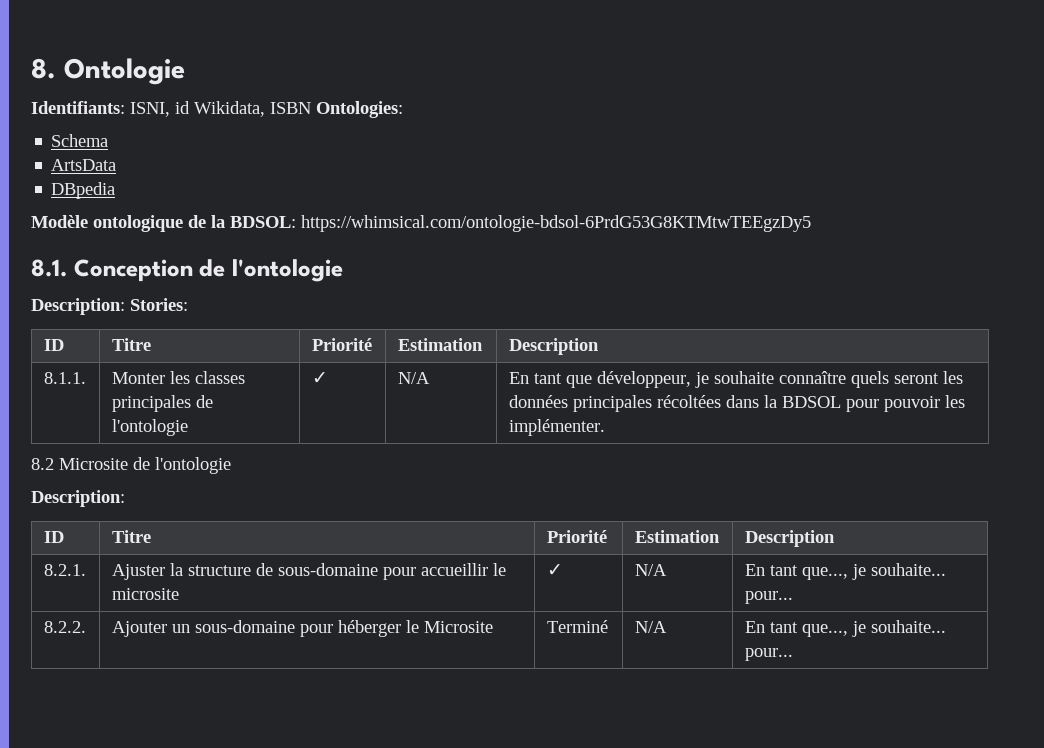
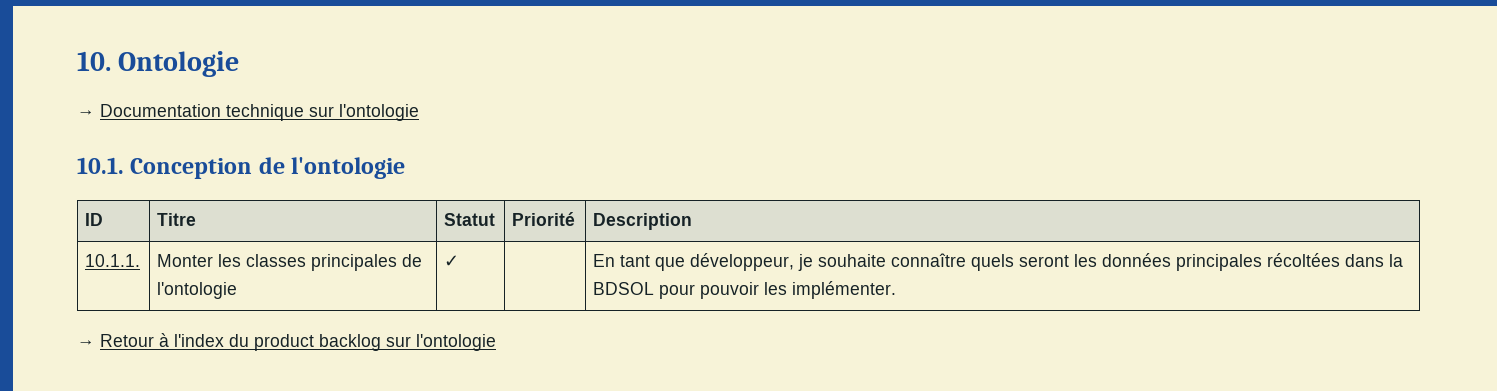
[31,58,56,79] 8. -> [77,51,111,71] 10.
[31,101,403,118] [51,134,109,147] [51,159,117,171] [51,182,116,199] [31,215,811,232] [31,259,67,277] Identifiants: ISNI, id Wikidata, ISBN Ontologies: // Schema // ArtsData // DBpedia // Modèle ontologique de la BDSOL: https://whimsical.com/ontologie-bdsol-6PrdG53G8KTMtwTEEgzDy5 // 8.1. -> [77,104,419,121] [77,157,124,174] → Documentation technique sur l'ontologie // 10.1.
[31,298,188,315] [43,339,64,351] [111,338,151,351] [311,338,372,351] [397,338,483,351] [508,338,599,355] [43,372,86,384] // Description: Stories: // ID | Titre | Priorité | Estimation | Description // 8.1.1. -> [85,213,104,226] [157,213,197,226] [444,213,496,226] [512,212,576,226] [593,213,693,230] [85,254,141,267] // ID | Titre | Statut | Priorité | Description // 10.1.1.
[397,372,430,384] N/A -> (460, 261) none
[31,457,231,474] [31,490,125,507] [43,531,64,543] [111,530,151,543] [546,530,607,543] [634,530,720,543] [744,530,835,547] [43,564,86,576] [111,563,506,580] [111,588,179,600] [546,564,563,576] [634,564,667,576] [744,563,946,580] [744,591,793,604] [43,621,86,633] [111,620,493,637] [546,620,608,633] [634,621,667,633] [744,620,946,637] [744,648,793,661] 8.2 Microsite de l'ontologie // Description: // ID | Titre | Priorité | Estimation | Description // 8.2.1. | Ajuster la structure de sous-domaine pour accueillir le microsite | ✓ | N/A | En tant que..., je souhaite... pour... // 8.2.2. | Ajouter un sous-domaine pour héberger le Microsite | Terminé | N/A | En tant que..., je souhaite... pour... -> [77,333,496,351] → Retour à l'index du product backlog sur l'ontologie

